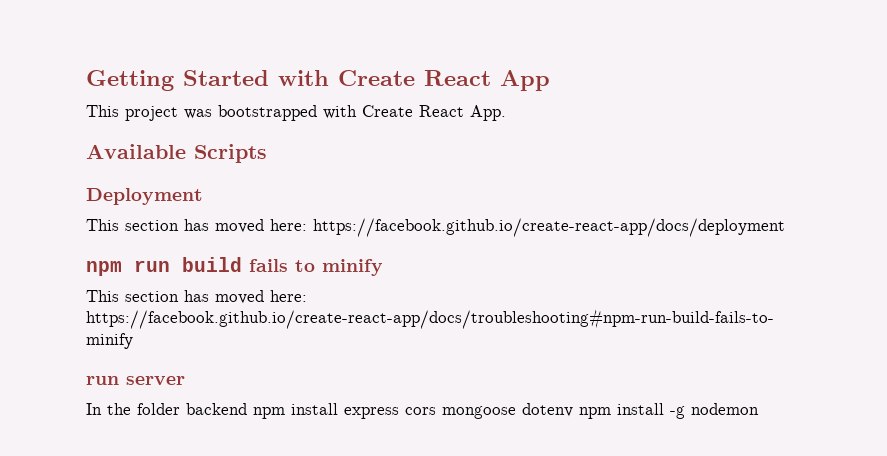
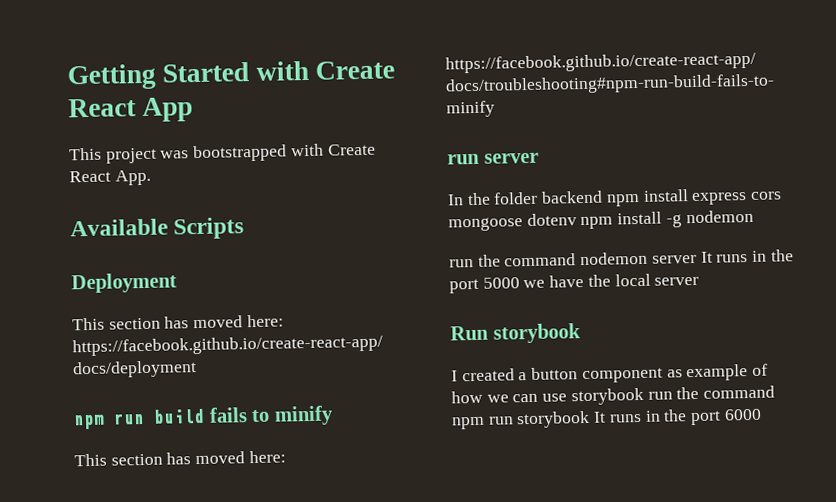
(759, 409) none -> [449,249,794,268] [449,273,700,294] [450,323,581,344] [451,363,769,384] [451,385,776,406] [452,408,762,430] // run the command nodemon server It runs in the port 5000 we have the local server // Run storybook // I created a button component as example of how we can use storybook run the command npm run storybook It runs in the port 6000

